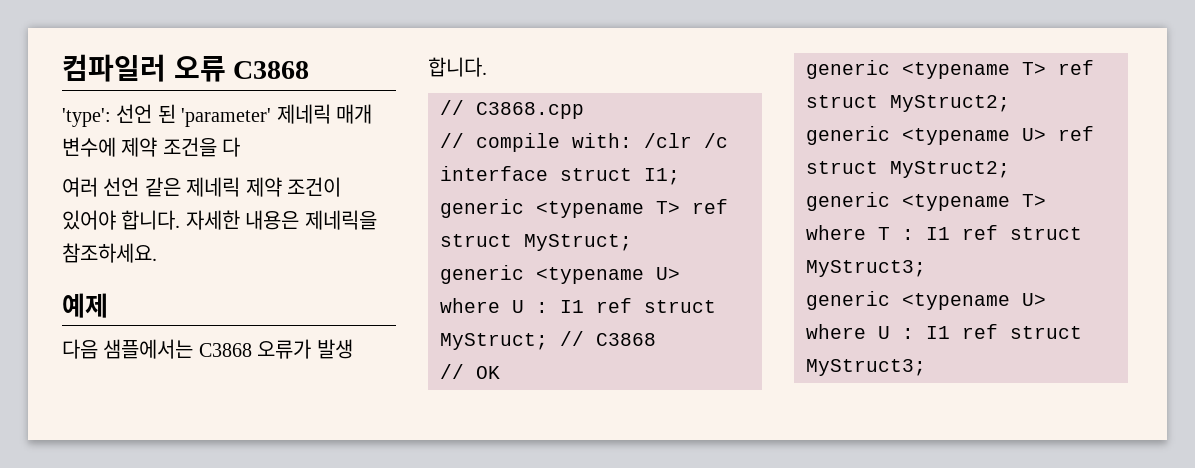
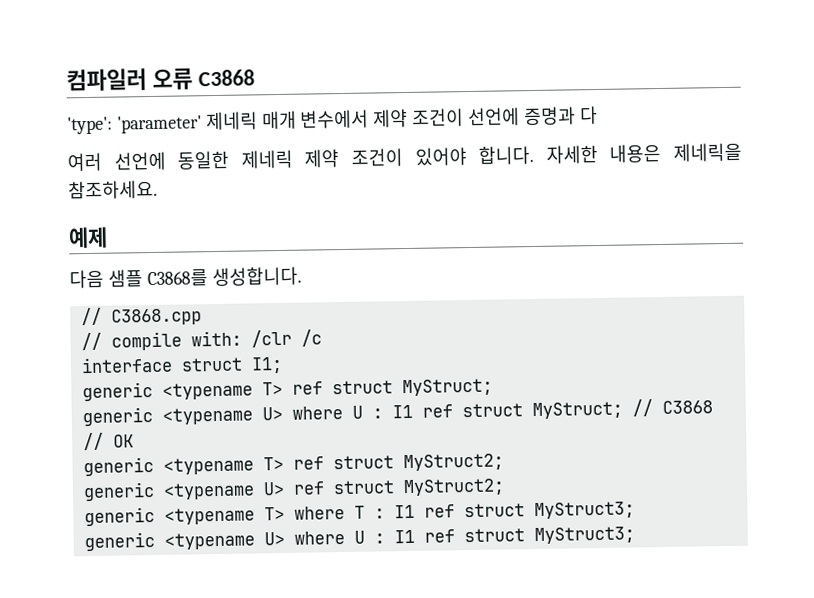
[116,104,176,123] 선언 된 -> (113, 125) none
[62,137,217,157] 변수에 제약 조건을 -> [300,106,576,129] 변수에서 제약 조건이 선언에 증명과
[103,177,181,197] 선언 같은 -> [113,150,230,171] 선언에 동일한
[103,339,353,359] [428,57,487,77] 샘플에서는 C3868 오류가 발생 합니다. -> [107,266,302,288] 샘플 C3868를 생성합니다.

